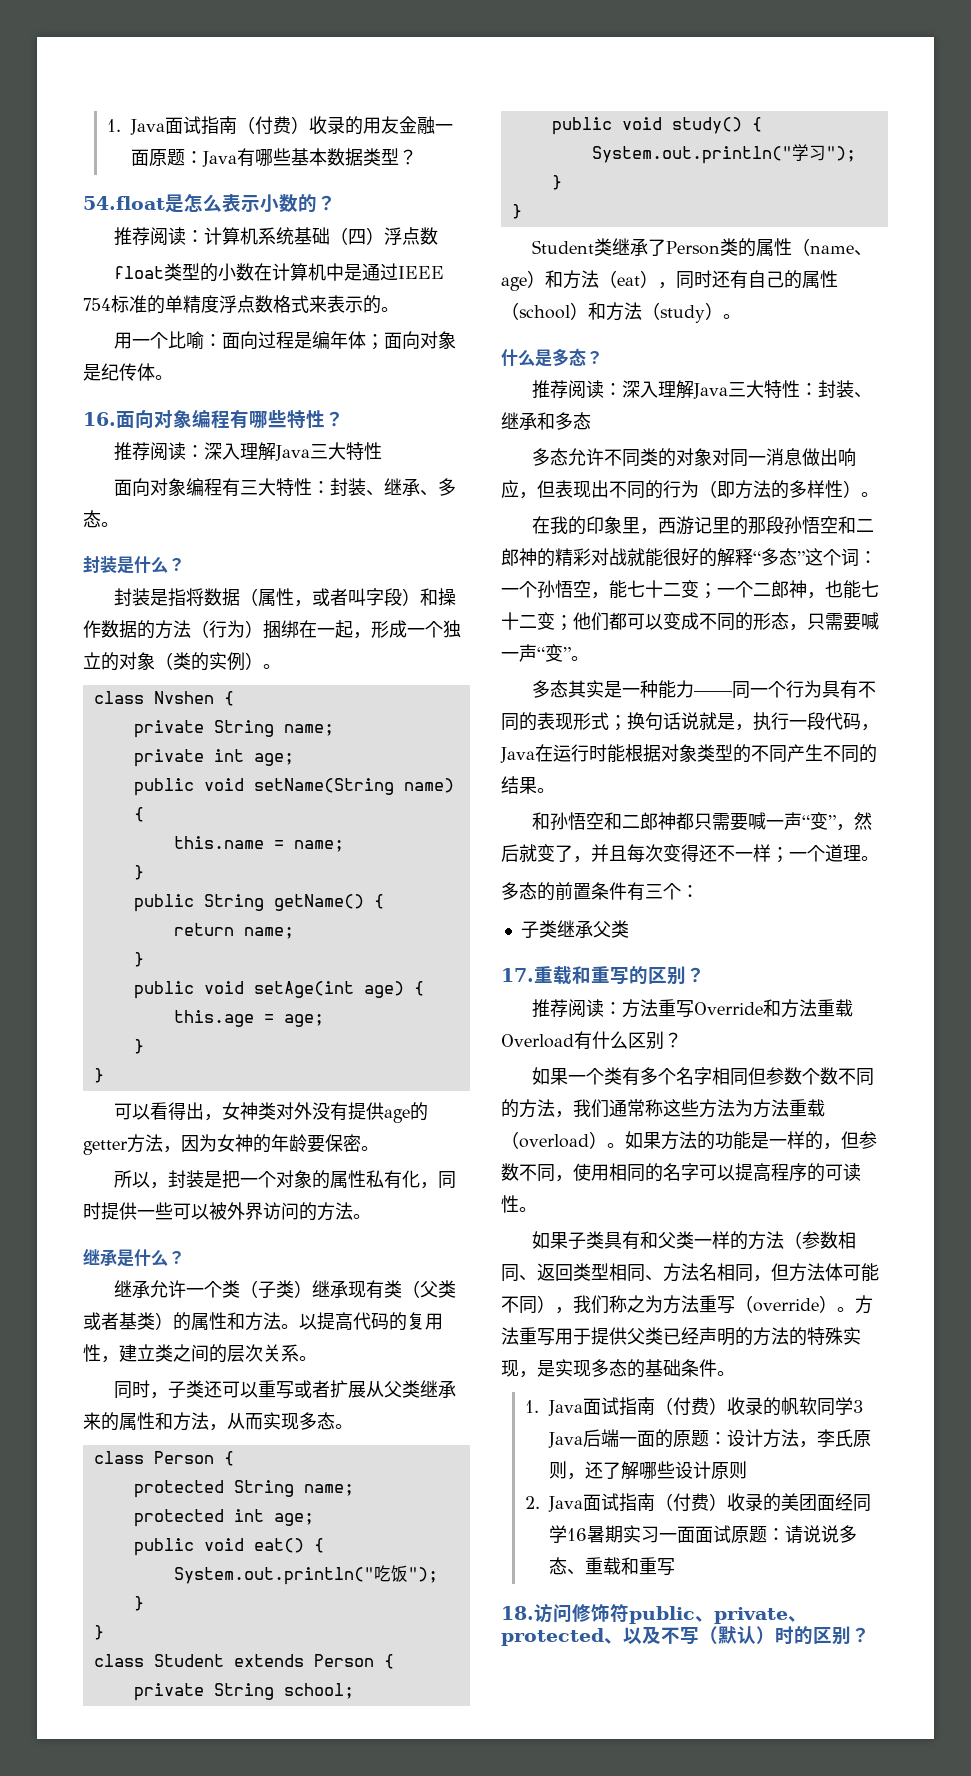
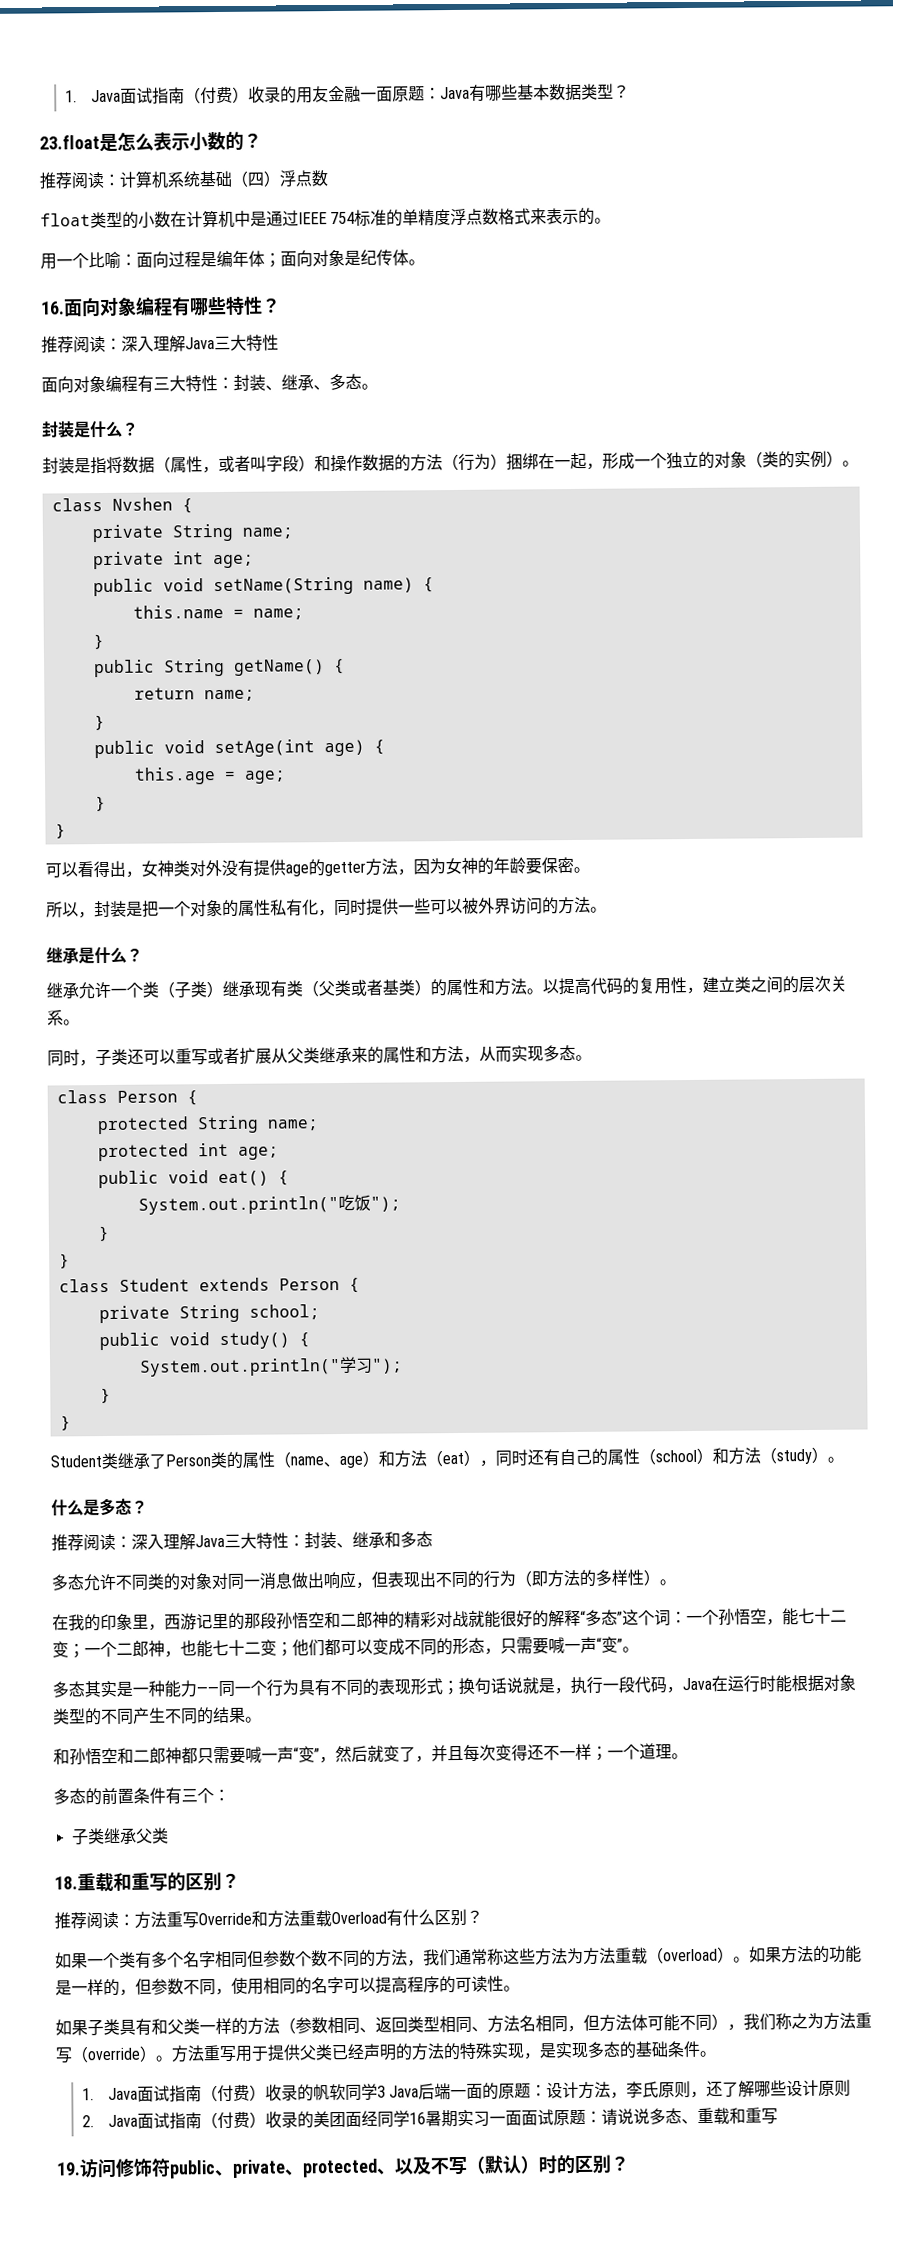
[83,196,165,210] 54.float -> [39,135,100,150] 23.float
[501,968,534,982] 17. -> [54,1876,78,1890] 18.
[501,1606,534,1620] 18. -> [56,2162,80,2176] 19.

